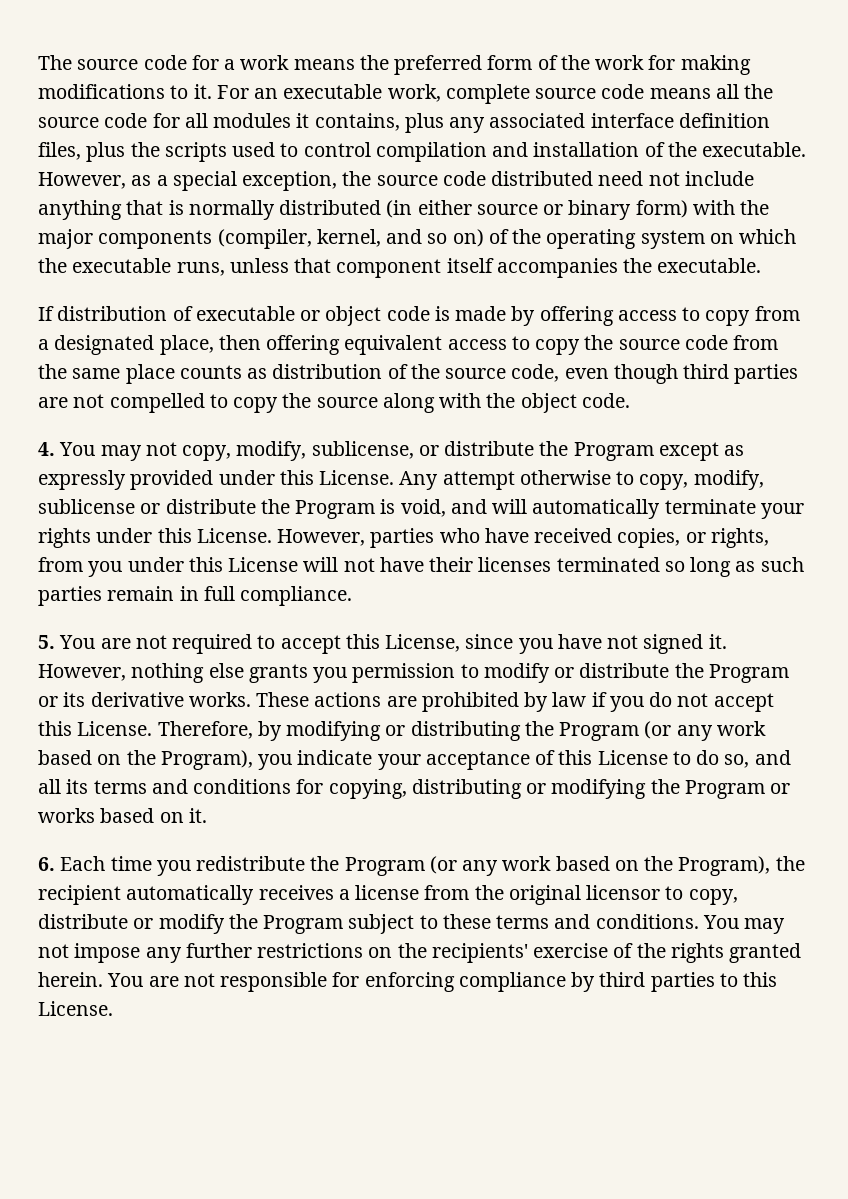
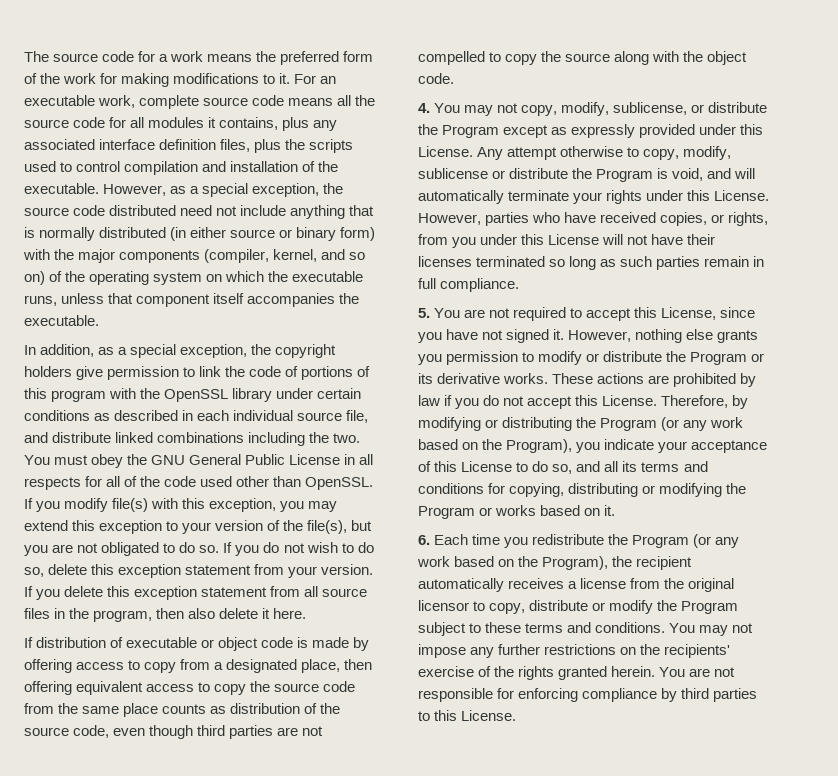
(762, 265) none -> [24,344,337,358] [24,366,371,380] [24,388,362,402] [24,410,369,423] [24,432,361,446] [24,454,374,468] [24,476,374,490] [24,498,338,512] [24,520,373,534] [24,542,374,556] [24,564,374,578] [24,586,368,600] [24,608,307,622] // In addition, as a special exception, the copyright holders give permission to link the code of portions of this program with the OpenSSL library under certain conditions as described in each individual source file, and distribute linked combinations including the two. You must obey the GNU General Public License in all respects for all of the code used other than OpenSSL. If you modify file(s) with this exception, you may extend this exception to your version of the file(s), but you are not obligated to do so. If you do not wish to do so, delete this exception statement from your version. If you delete this exception statement from all source files in the program, then also delete it here.

